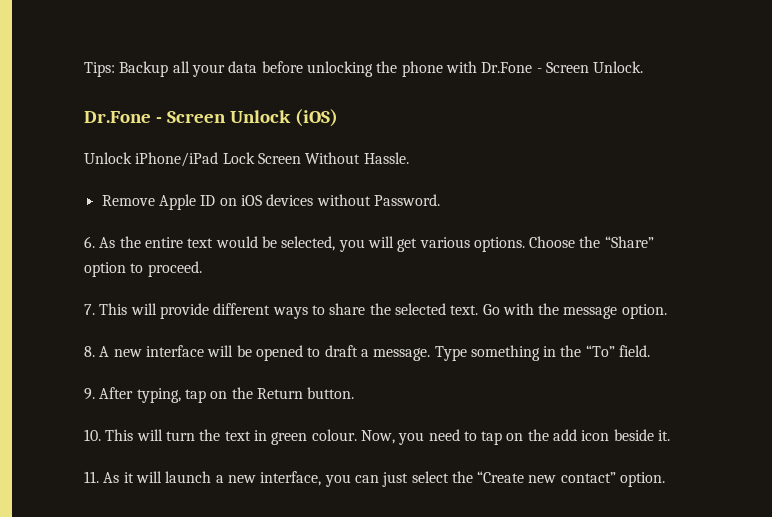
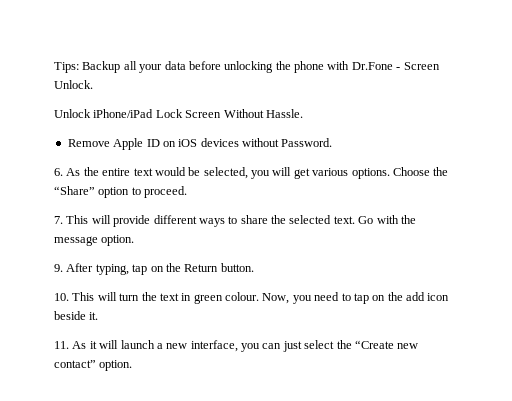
[84,109,338,127] // Dr.Fone - Screen Unlock (iOS) -> (93, 84) none
[84,345,651,361] // 8. A new interface will be opened to draft a message. Type something in the “To” field. -> (135, 240) none

